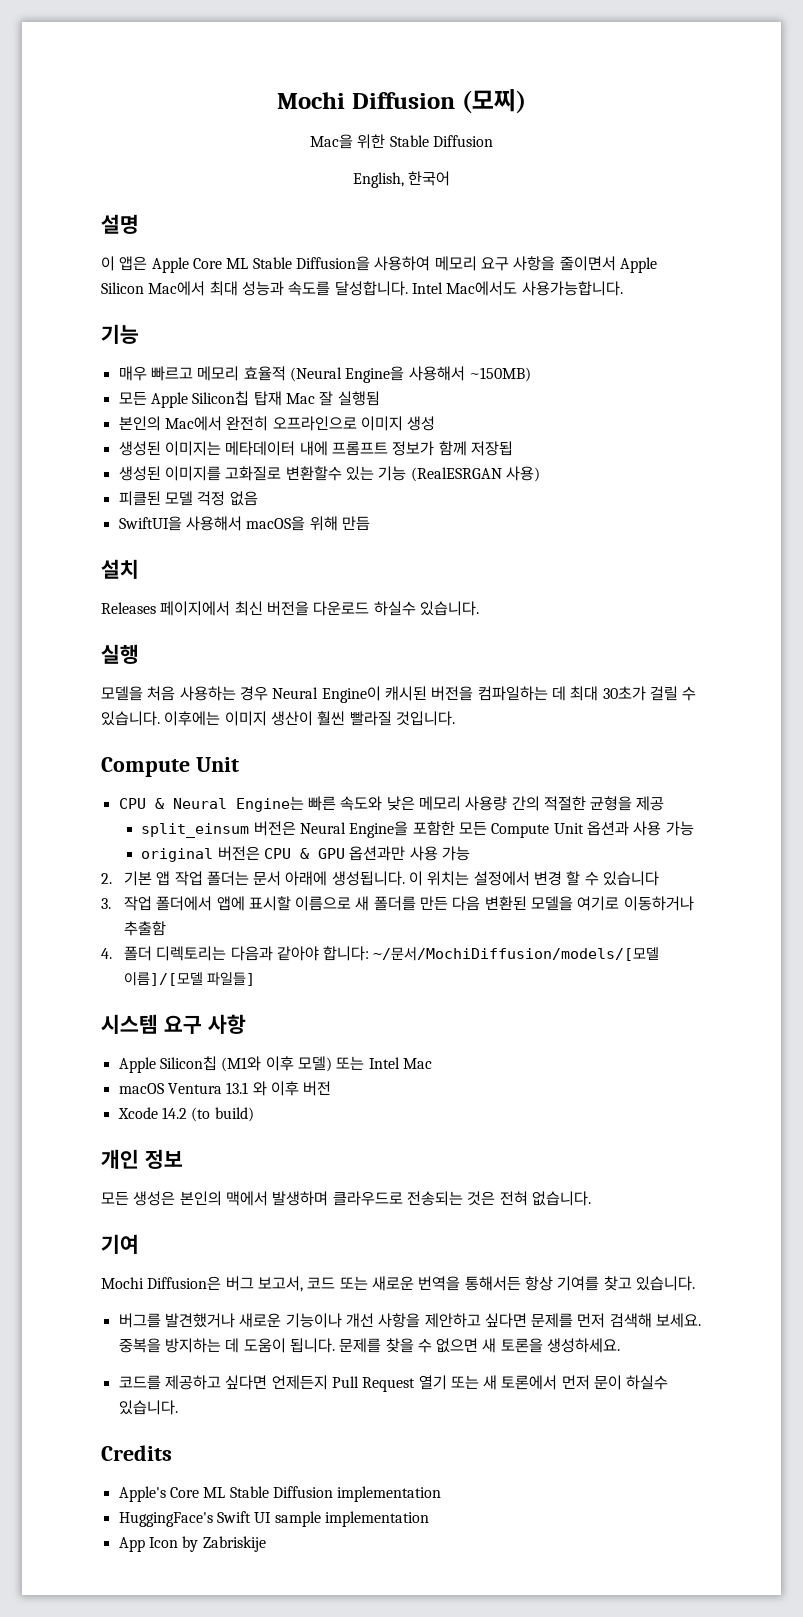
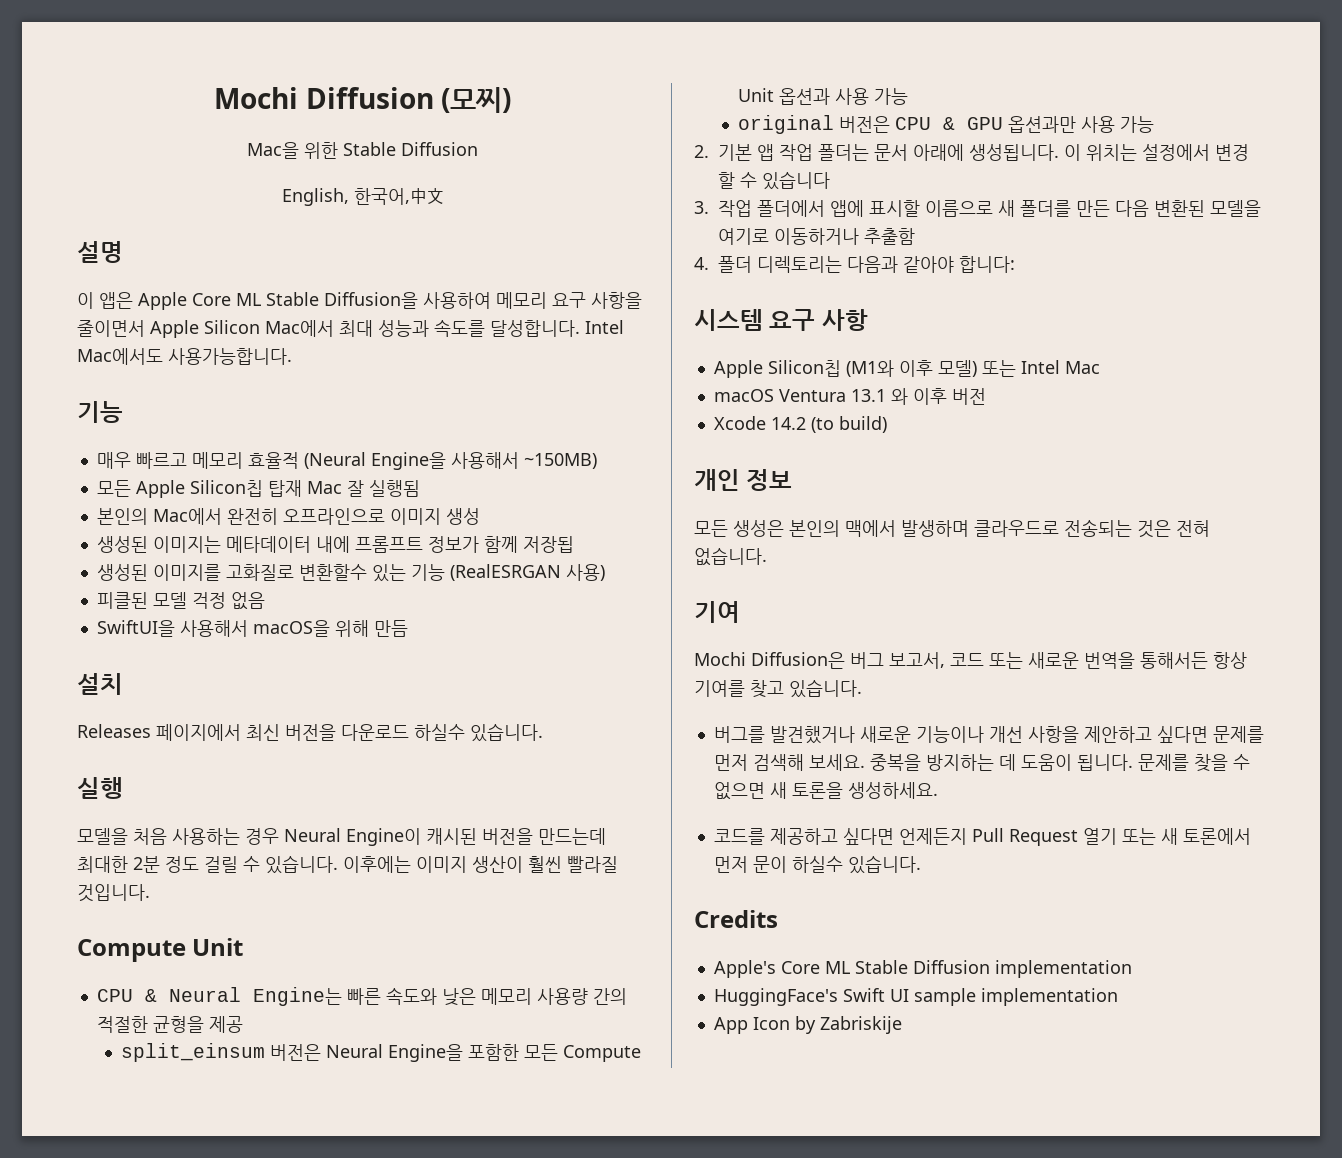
[408,171,451,186] 한국어 -> [353,188,444,205] 한국어,中文
[477,686,646,701] 컴파일하는 데 최대 30초가 -> [538,828,606,845] [77,856,199,873] 만드는데 최대한 2분 정도
[373,947,660,961] [123,972,255,986] ~/문서/MochiDiffusion/models/[모델 이름]/[모델 파일들] -> (1015, 264) none

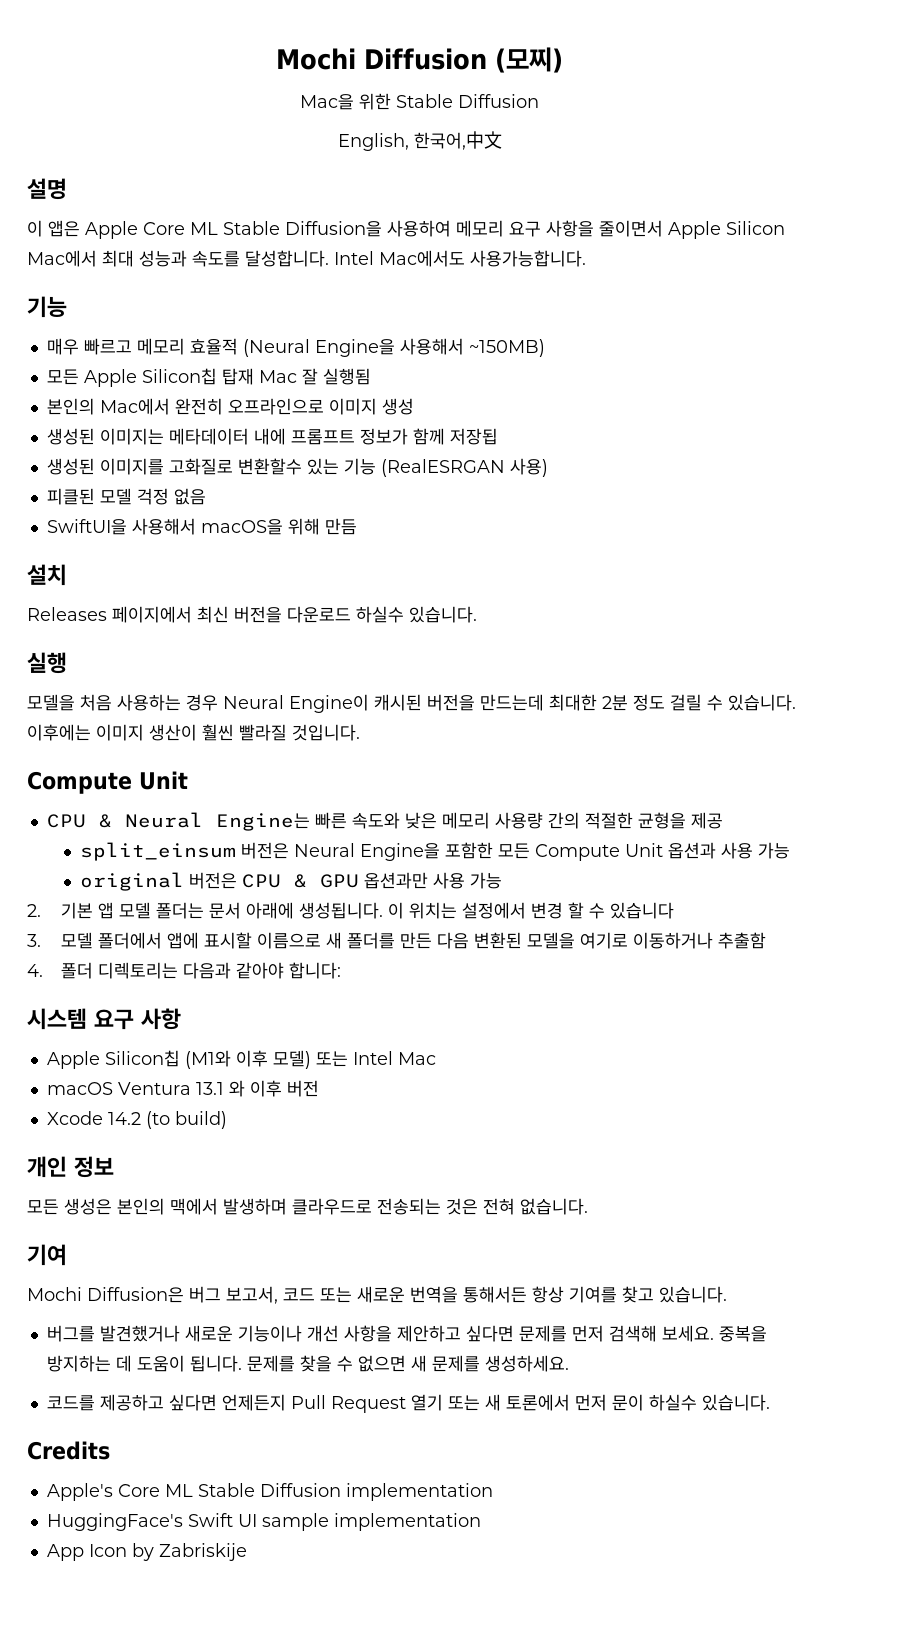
[779,144,813,161] 작업 -> [118,902,151,919] 모델
[718,200,752,217] 작업 -> [60,932,93,949] 모델
[791,782,843,799] 토론을 -> [431,1355,480,1372] 문제를

